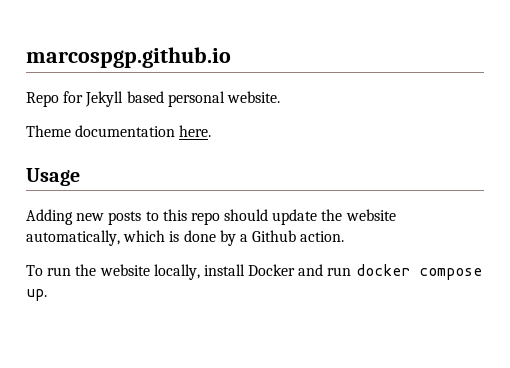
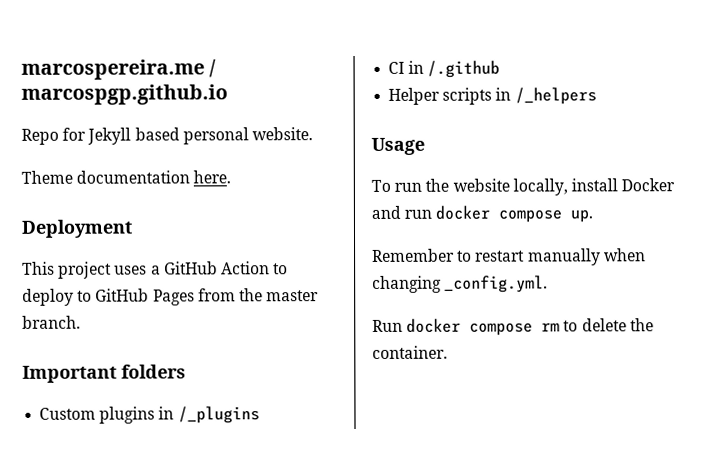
(26, 57) none -> [21,59,217,80] marcospereira.me /
[26,168,80,186] [26,209,396,225] [26,230,345,246] Usage // Adding new posts to this repo should update the website automatically, which is done by a Github action. -> [21,219,133,238] [22,261,289,279] [22,288,320,306] [22,315,81,329] [22,364,186,383] [39,406,260,424] [388,60,501,78] [388,87,597,105] [371,137,425,155] Deployment // This project uses a GitHub Action to deploy to GitHub Pages from the master branch. // Important folders // Custom plugins in /_plugins // CI in /.github // Helper scripts in /_helpers // Usage
(47, 295) none -> [372,248,646,266] [372,275,549,293] [372,318,654,336] [372,345,448,359] // Remember to restart manually when changing _config.yml. // Run docker compose rm to delete the container.

